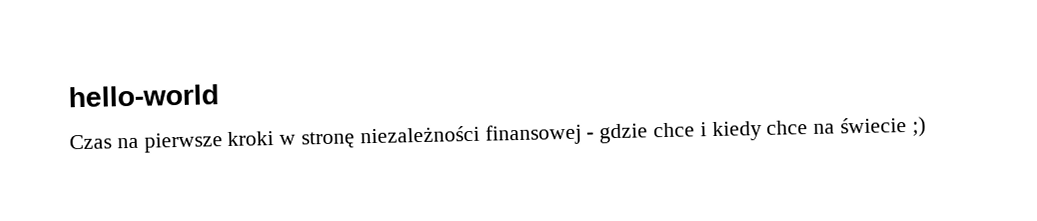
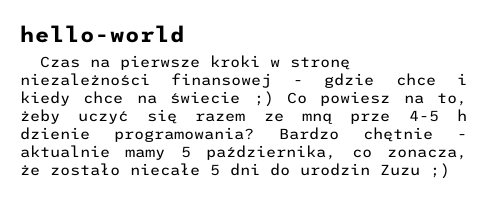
(926, 126) none -> [286,91,467,106] [20,109,467,124] [20,127,467,142] [20,145,467,160] [20,163,450,179] Co powiesz na to, żeby uczyć się razem ze mną prze 4-5 h dzienie programowania? Bardzo chętnie - aktualnie mamy 5 października, co zonacza, że zostało niecałe 5 dni do urodzin Zuzu ;)

